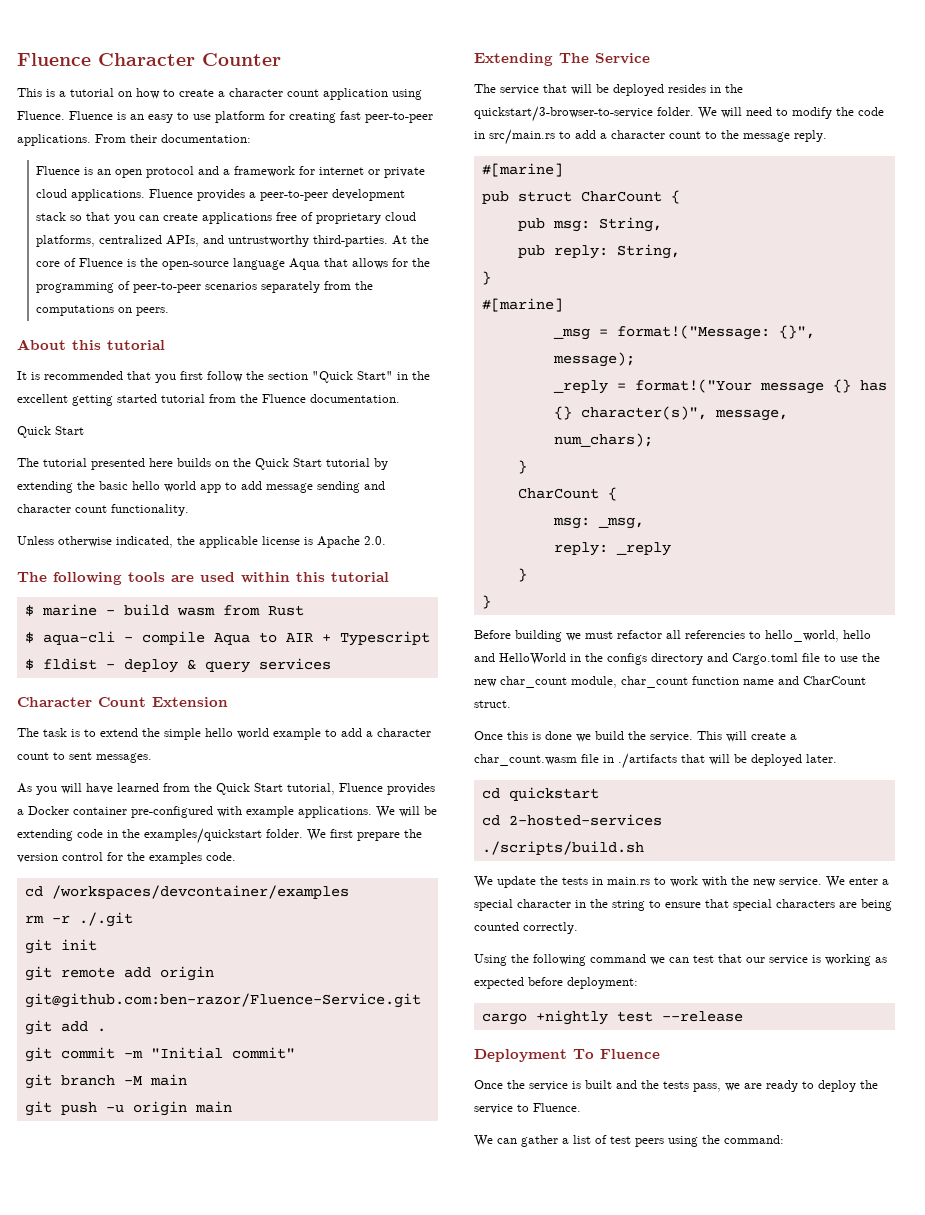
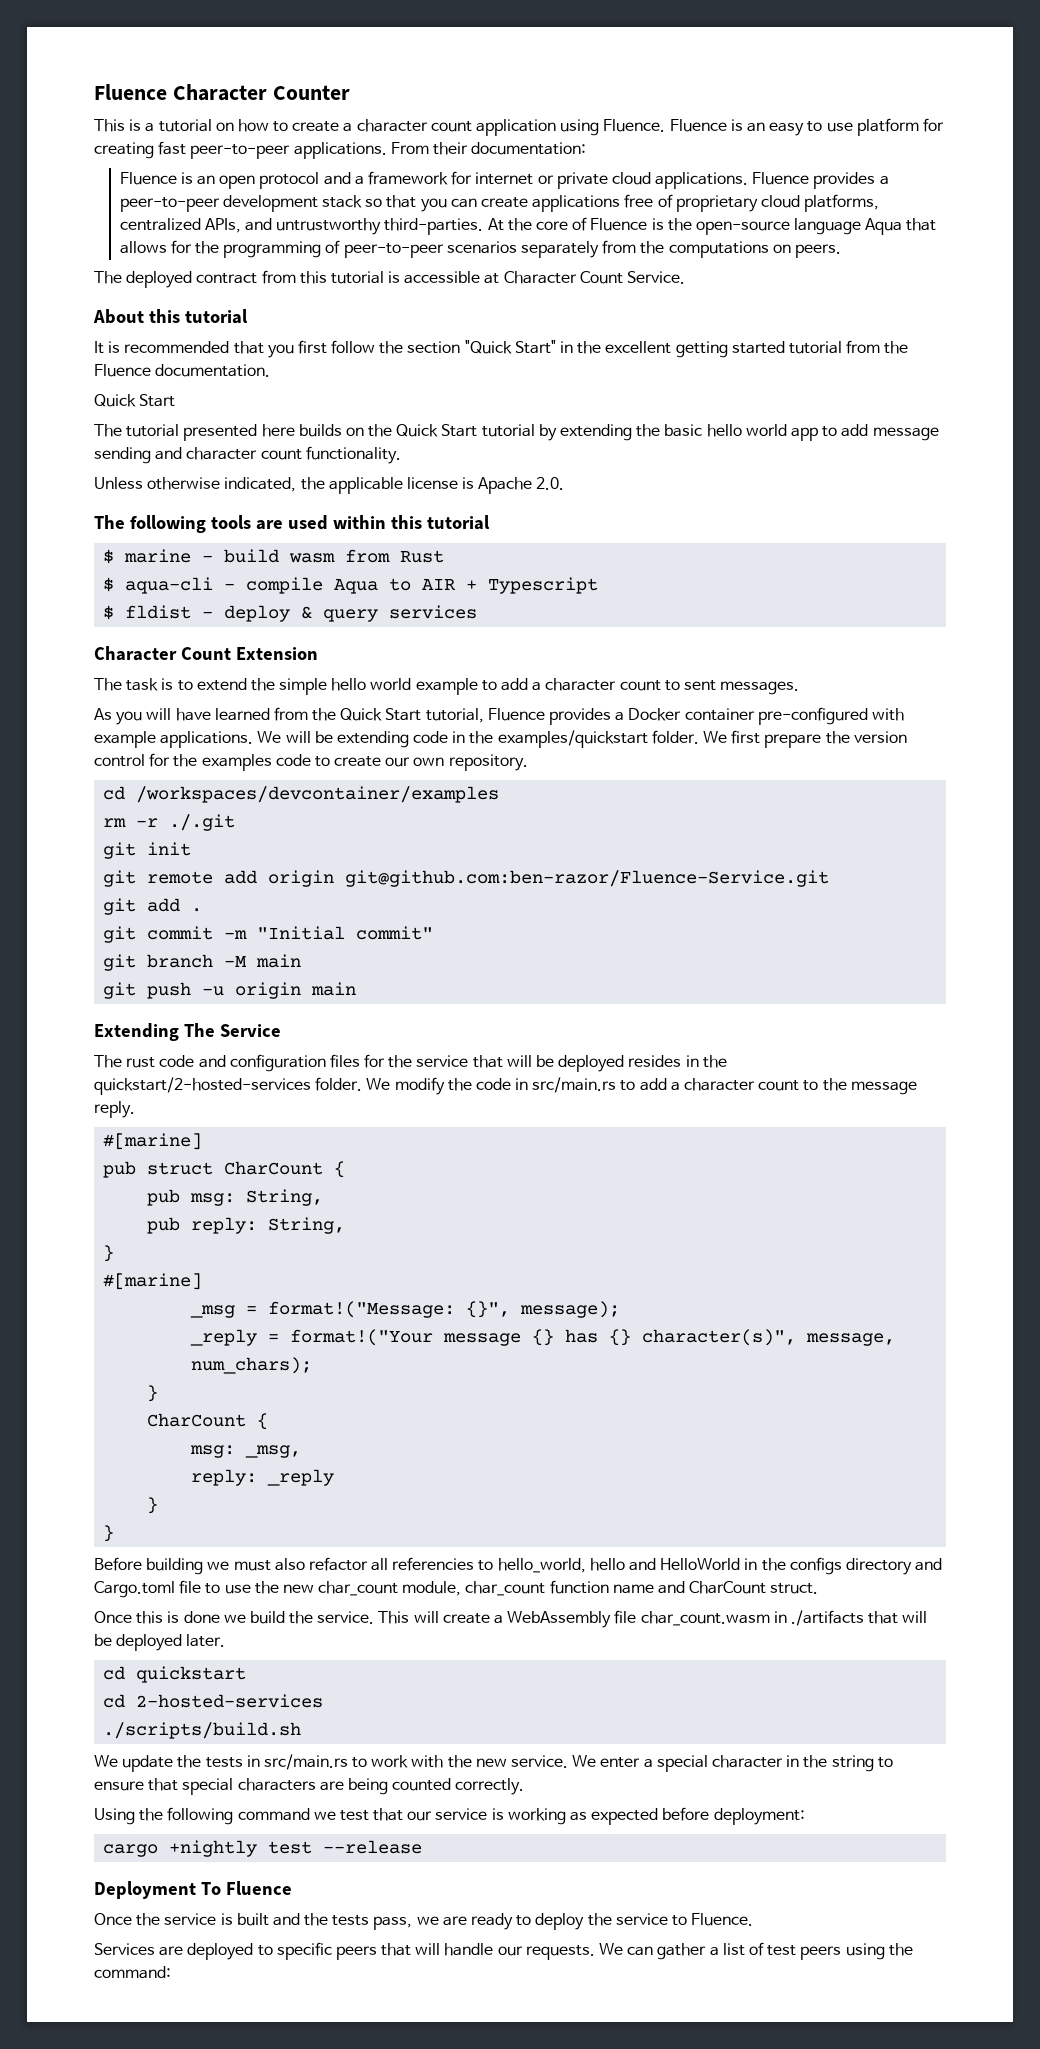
(170, 311) none -> [94,270,686,288] // The deployed contract from this tutorial is accessible at Character Count Service.
[206,852,236,861] code. -> [275,754,528,771] code to create our own repository.
(496, 88) none -> [126,1054,413,1072] rust code and configuration files for the
[474,106,788,122] quickstart/3-browser-to-service folder. We will need to -> [94,1077,391,1095] quickstart/2-hosted-services folder. We
(613, 635) none -> [274,1558,305,1571] also
[474,754,599,766] char_count.wasm file -> [507,1610,770,1628] WebAssembly file char_count.wasm
[607,877,650,885] main.rs -> [263,1754,348,1770] src/main.rs
[669,957,689,963] can -> (336, 1815) none
(581, 1107) none -> [94,1942,595,1960] Services are deployed to specific peers that will handle our requests.

